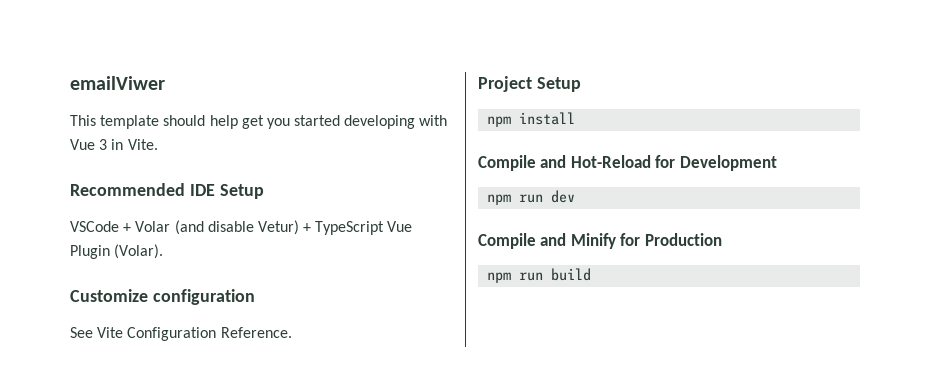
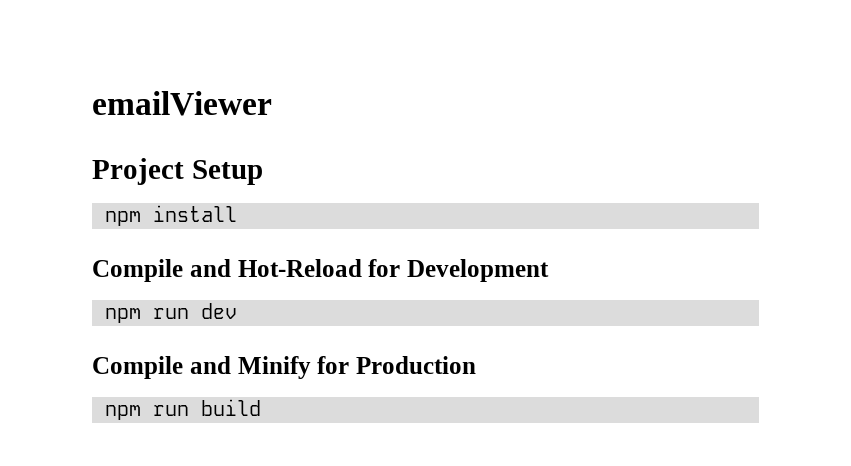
[70,76,165,90] [70,115,448,129] [70,139,158,150] [70,183,264,199] [70,220,413,235] [70,244,164,259] [70,289,255,305] [70,327,292,341] emailViwer // This template should help get you started developing with Vue 3 in Vite. // Recommended IDE Setup // VSCode + Volar (and disable Vetur) + TypeScript Vue Plugin (Volar). // Customize configuration // See Vite Configuration Reference. -> [92,91,272,116] emailViewer

